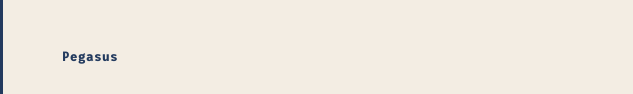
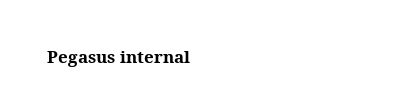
(118, 57) none -> [119,51,190,63] internal

